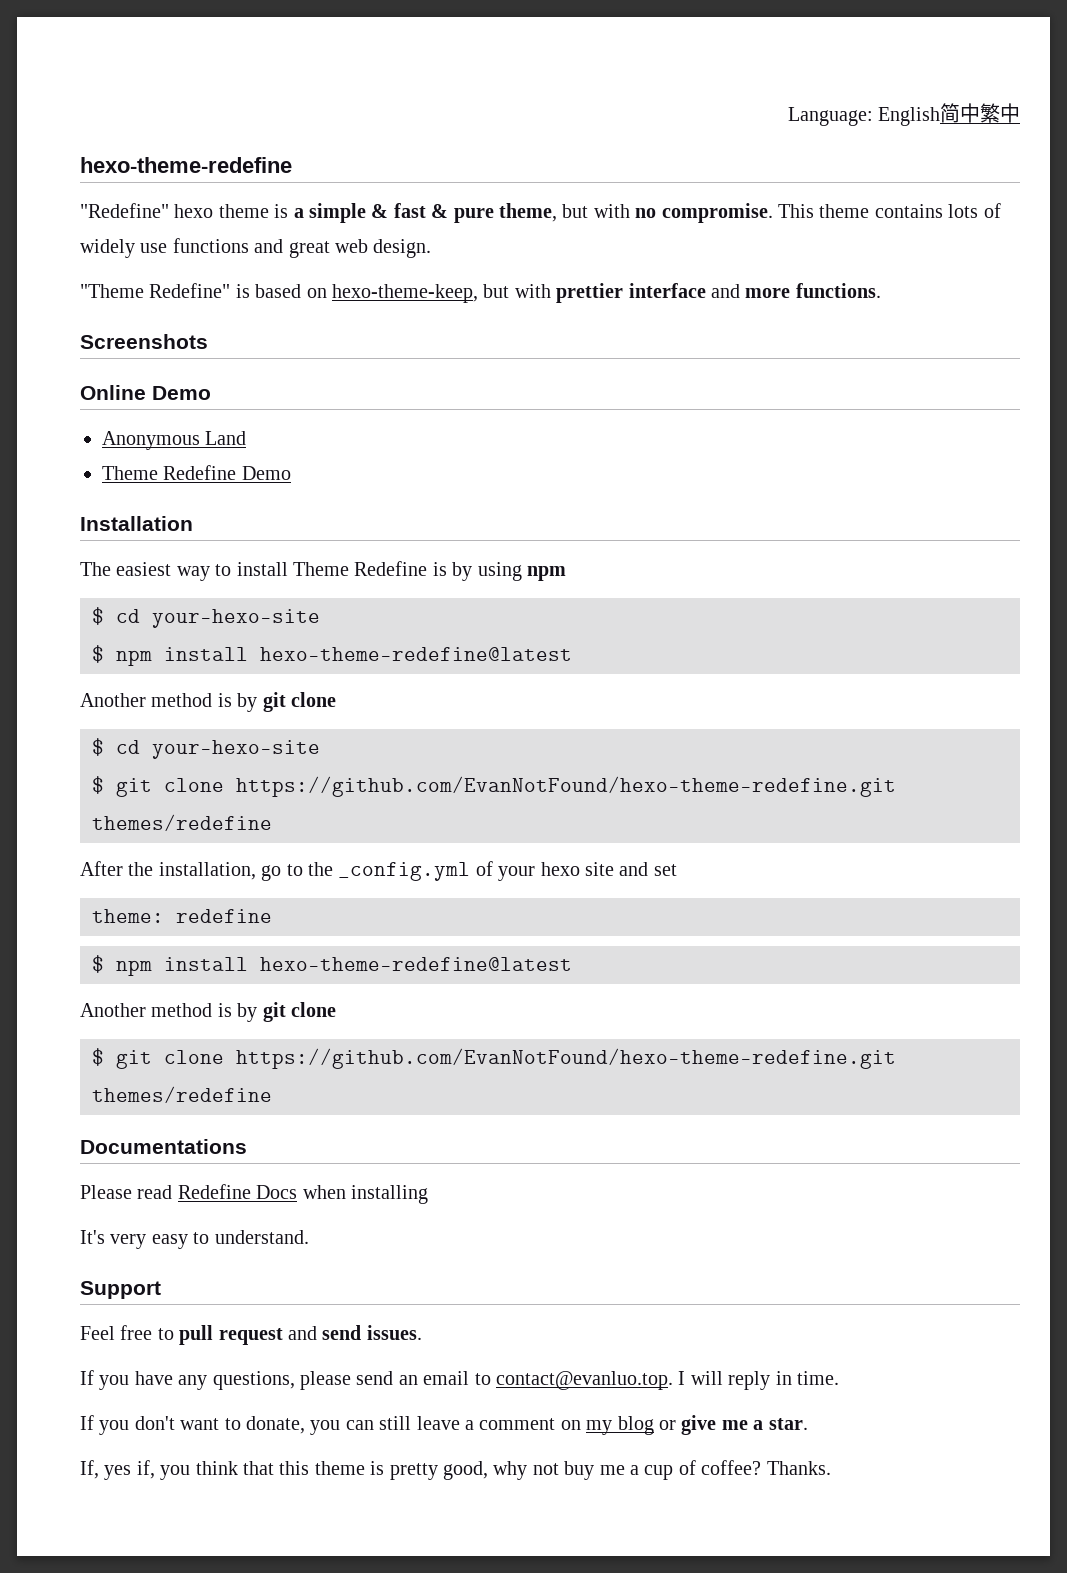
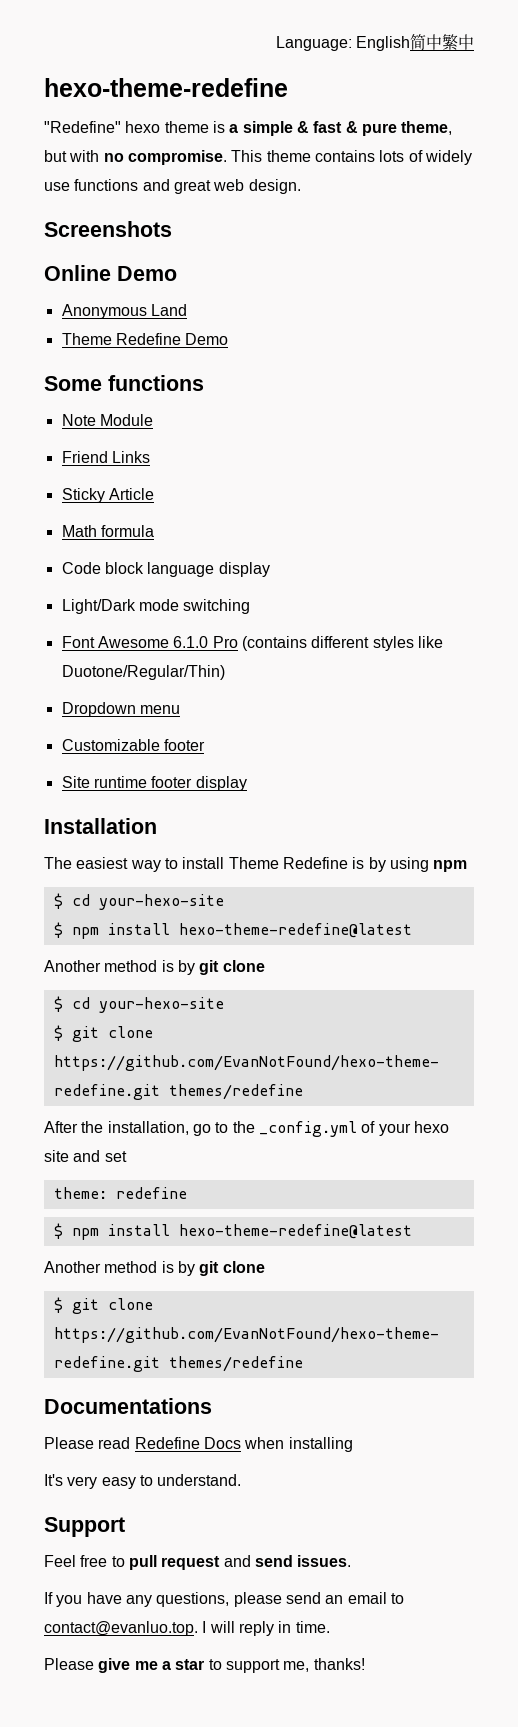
[80,283,881,303] // "Theme Redefine" is based on hexo-theme-keep, but with prettier interface and more functions. -> (301, 186) none
(291, 473) none -> [44,375,204,391] [61,414,153,426] [61,451,150,463] [61,488,154,503] [61,525,154,537] [61,562,270,577] [61,599,251,614] [61,636,443,651] [61,665,225,680] [61,702,180,717] [61,739,205,751] [61,776,247,791] // Some functions // Note Module // Friend Links // Sticky Article // Math formula // Code block language display // Light/Dark mode switching // Font Awesome 6.1.0 Pro (contains different styles like Duotone/Regular/Thin) // Dropdown menu // Customizable footer // Site runtime footer display
[80,1415,808,1435] [80,1460,831,1480] If you don't want to donate, you can still leave a comment on my blog or give me a star. // If, yes if, you think that this theme is pretty good, why not buy me a cup of coffee? Thanks. -> [44,1658,365,1673] Please give me a star to support me, thanks!

